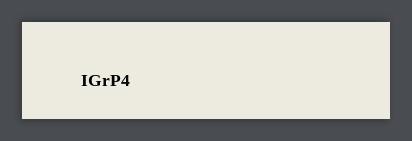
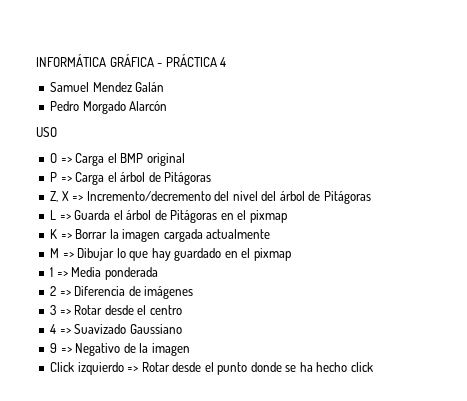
[81,75,130,86] IGrP4 -> [36,54,227,67] [50,82,165,92] [50,101,168,114] [36,127,57,137] [50,153,185,166] [50,172,212,185] [50,191,371,204] [50,210,287,223] [50,229,271,242] [50,248,291,261] [50,267,158,280] [50,286,194,299] [50,305,182,315] [50,324,182,334] [50,343,190,356] [50,362,373,375] INFORMÁTICA GRÁFICA - PRÁCTICA 4 // Samuel Mendez Galán // Pedro Morgado Alarcón // USO // O => Carga el BMP original // P => Carga el árbol de Pitágoras // Z, X => Incremento/decremento del nivel del árbol de Pitágoras // L => Guarda el árbol de Pitágoras en el pixmap // K => Borrar la imagen cargada actualmente // M => Dibujar lo que hay guardado en el pixmap // 1 => Media ponderada // 2 => Diferencia de imágenes // 3 => Rotar desde el centro // 4 => Suavizado Gaussiano // 9 => Negativo de la imagen // Click izquierdo => Rotar desde el punto donde se ha hecho click

